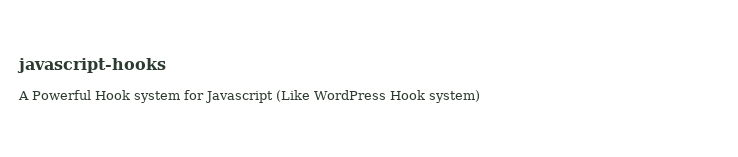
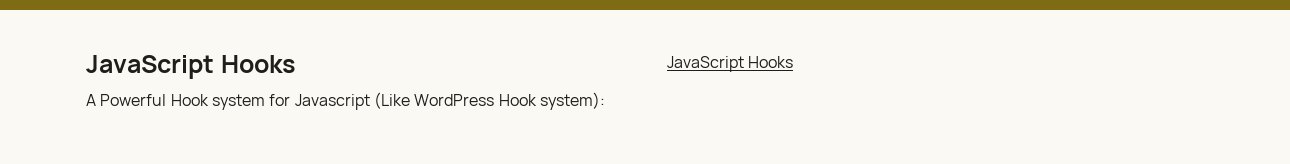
[17,58,166,73] javascript-hooks -> [86,55,296,79] JavaScript Hooks
[429,90,480,103] system) -> [539,92,605,110] [667,56,794,72] system): JavaScript Hooks

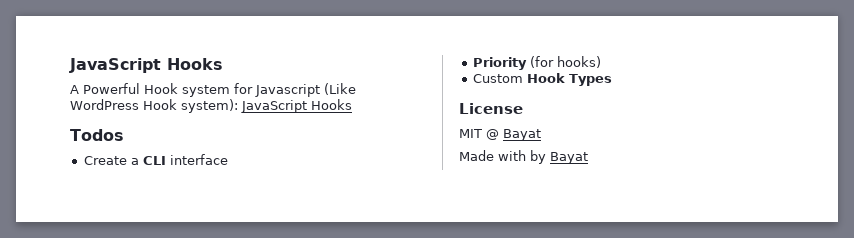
(794, 62) none -> [70,129,124,141] [83,154,228,165] [472,56,601,70] [472,73,612,86] [459,103,523,114] [459,129,541,141] [459,150,588,164] // Todos // Create a CLI interface // Priority (for hooks) // Custom Hook Types // License // MIT @ Bayat // Made with by Bayat

